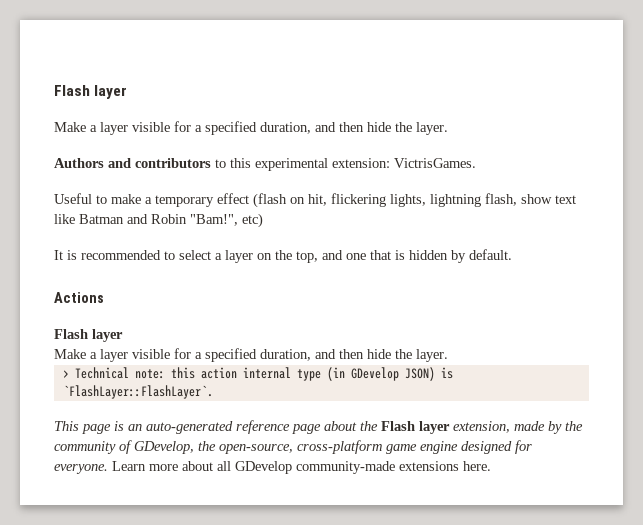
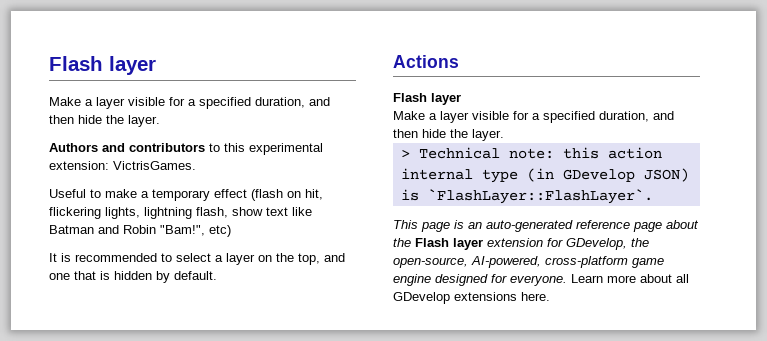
[453,421,583,434] [54,440,132,454] extension, made by the community of -> [487,238,563,247] extension for
(293, 449) none -> [471,256,541,268] AI-powered,
[296,461,395,474] community-made -> (450, 298) none

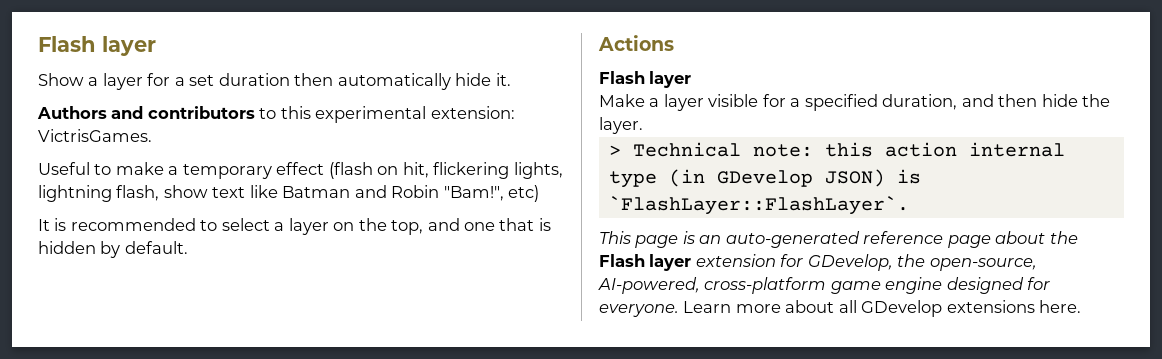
[49,56,156,75] [49,97,330,109] [49,115,160,127] Flash layer // Make a layer visible for a specified duration, and then hide the layer. -> [38,36,156,56] [38,73,511,90] Flash layer // Show a layer for a set duration then automatically hide it.

